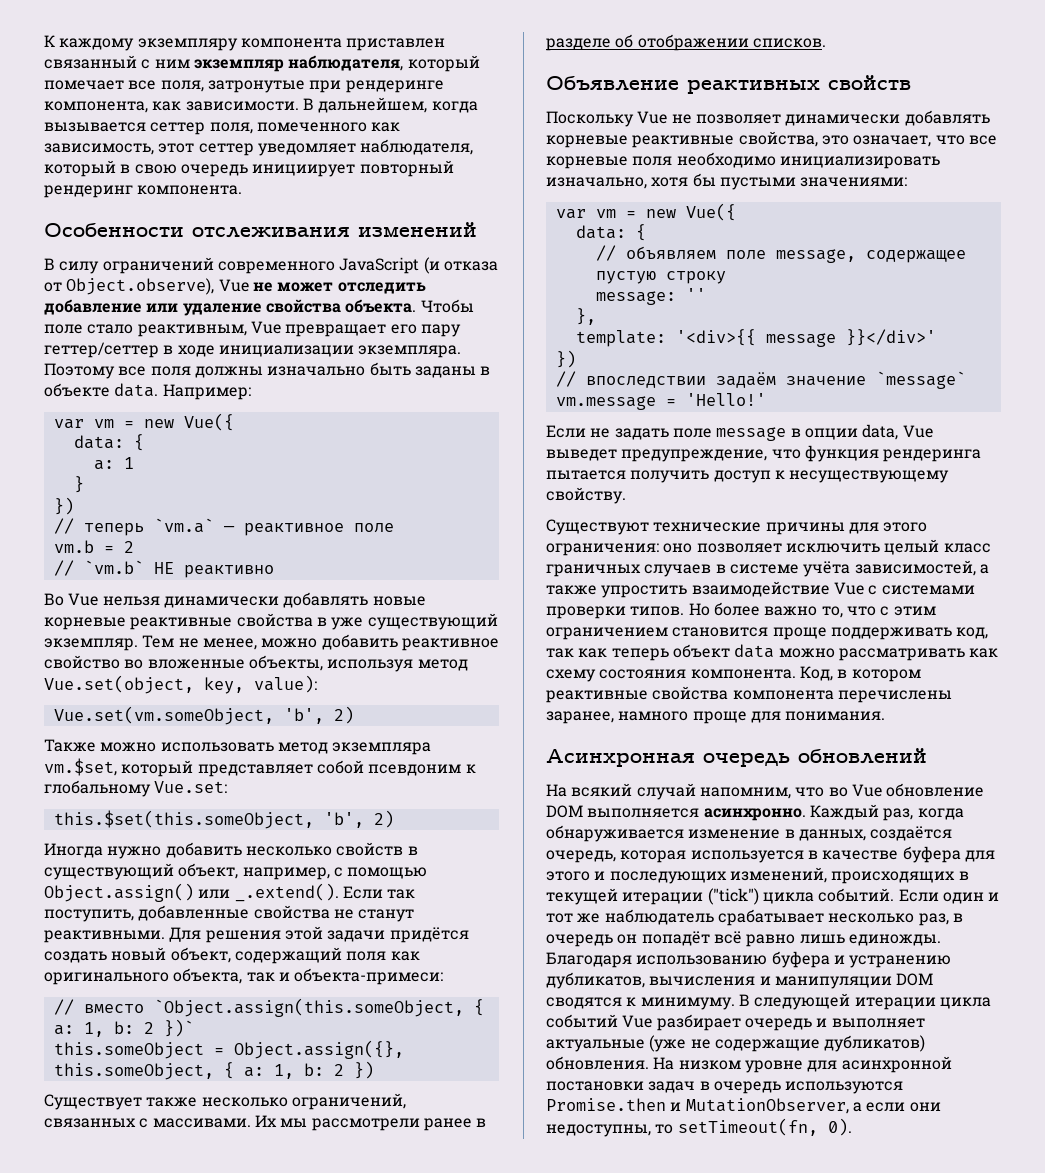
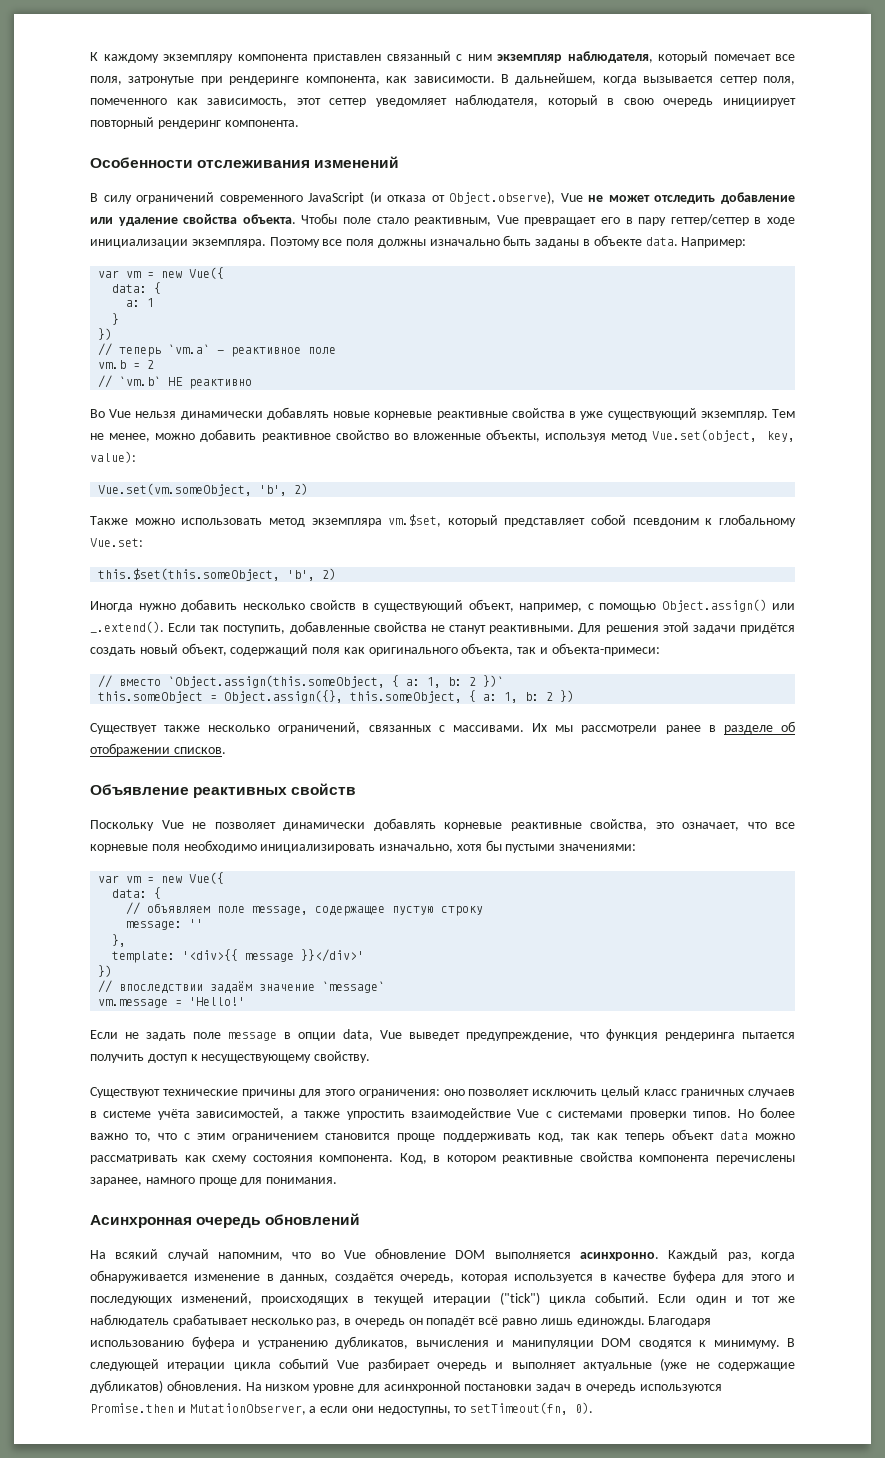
(417, 329) none -> [625,217,633,224] в

